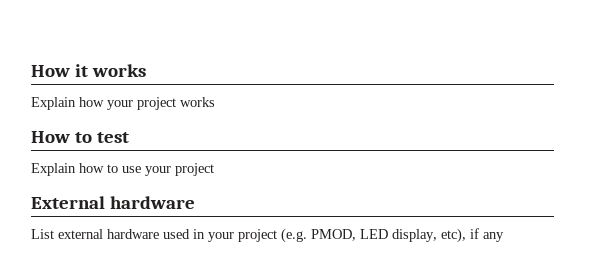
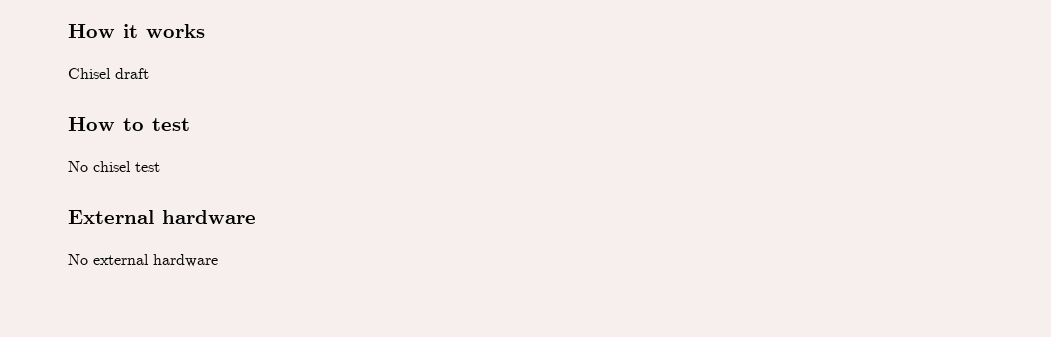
[31,97,215,110] [31,131,129,143] [31,163,214,176] Explain how your project works // How to test // Explain how to use your project -> [68,68,149,79] [68,117,190,131] [68,161,160,172] Chisel draft // How to test // No chisel test
[31,229,54,239] List -> [68,254,88,265] No
[163,228,504,243] used in your project (e.g. PMOD, LED display, etc), if any -> (218, 260) none

